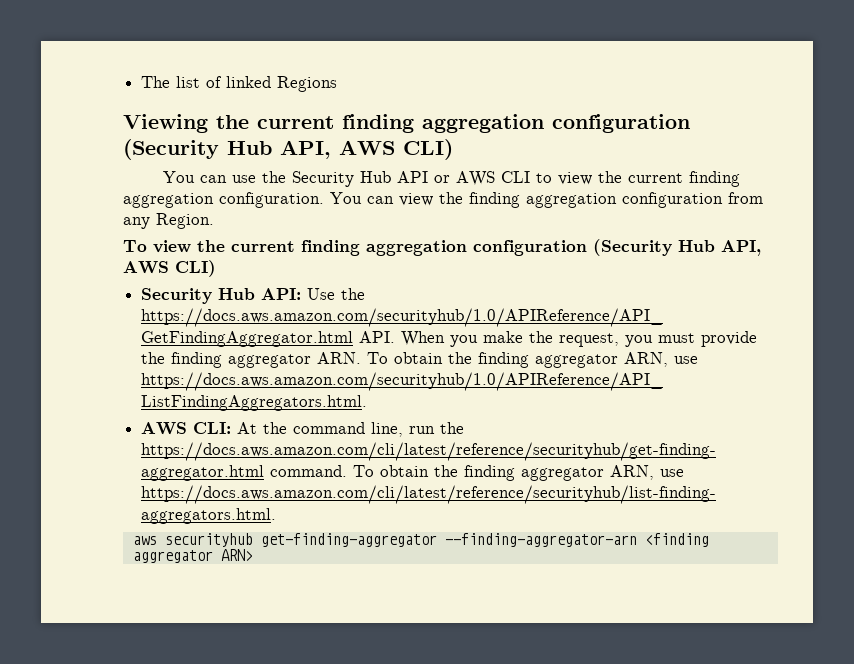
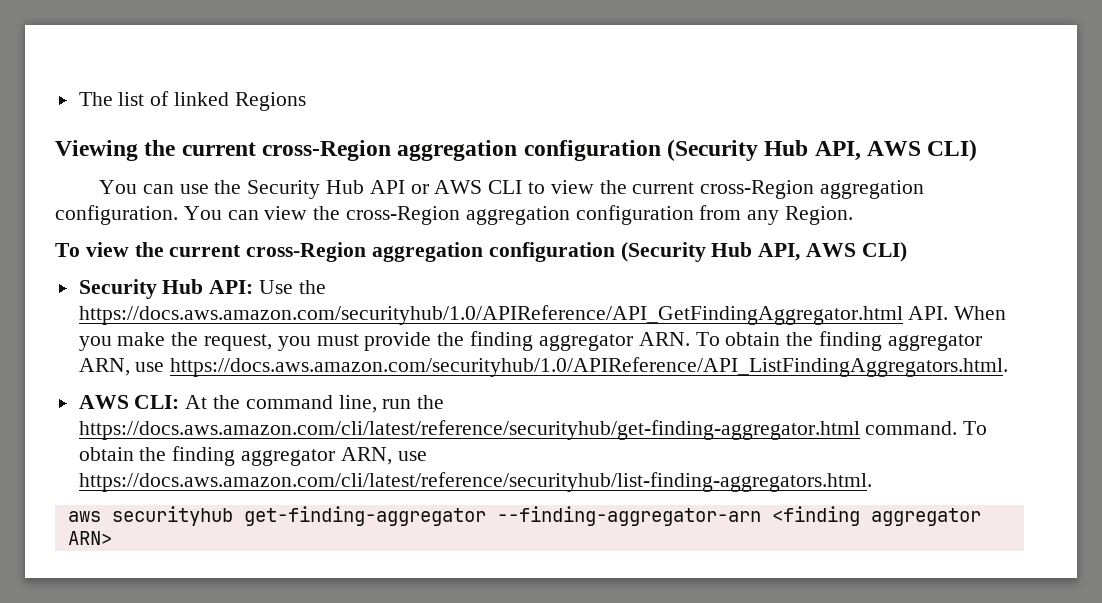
[342,114,414,133] finding -> [262,140,392,161] cross-Region
[689,171,741,187] finding -> [700,180,815,199] cross-Region
[469,192,520,208] finding -> [346,206,461,225] cross-Region
[301,240,360,256] finding -> [246,242,367,262] cross-Region

